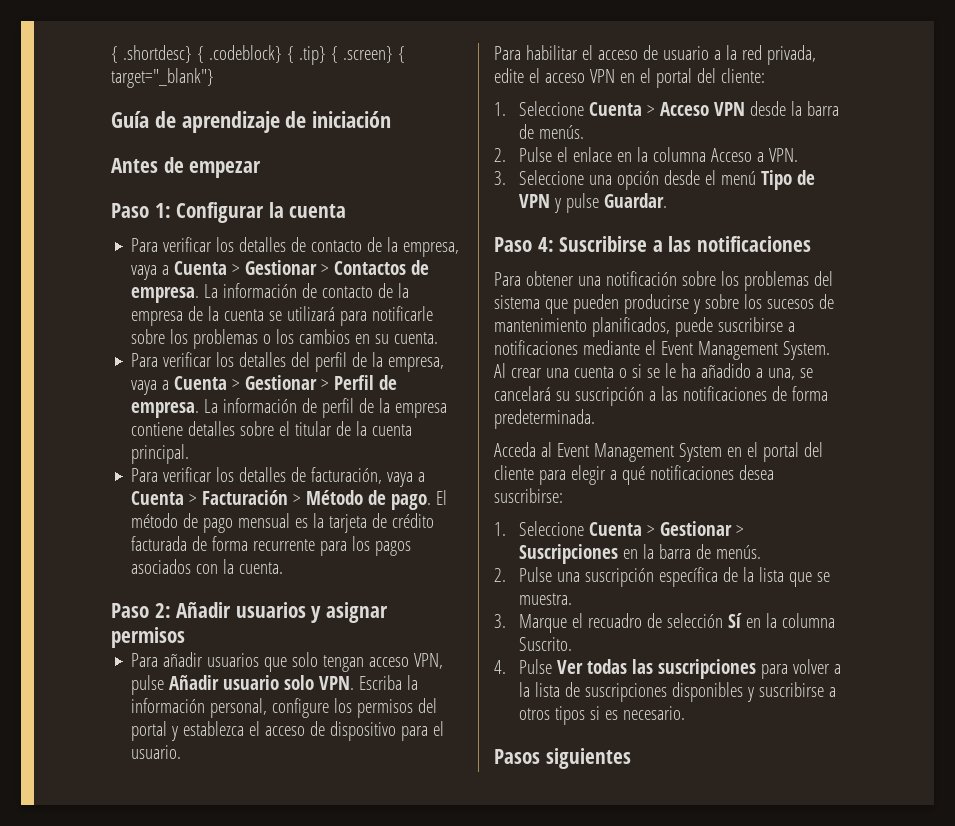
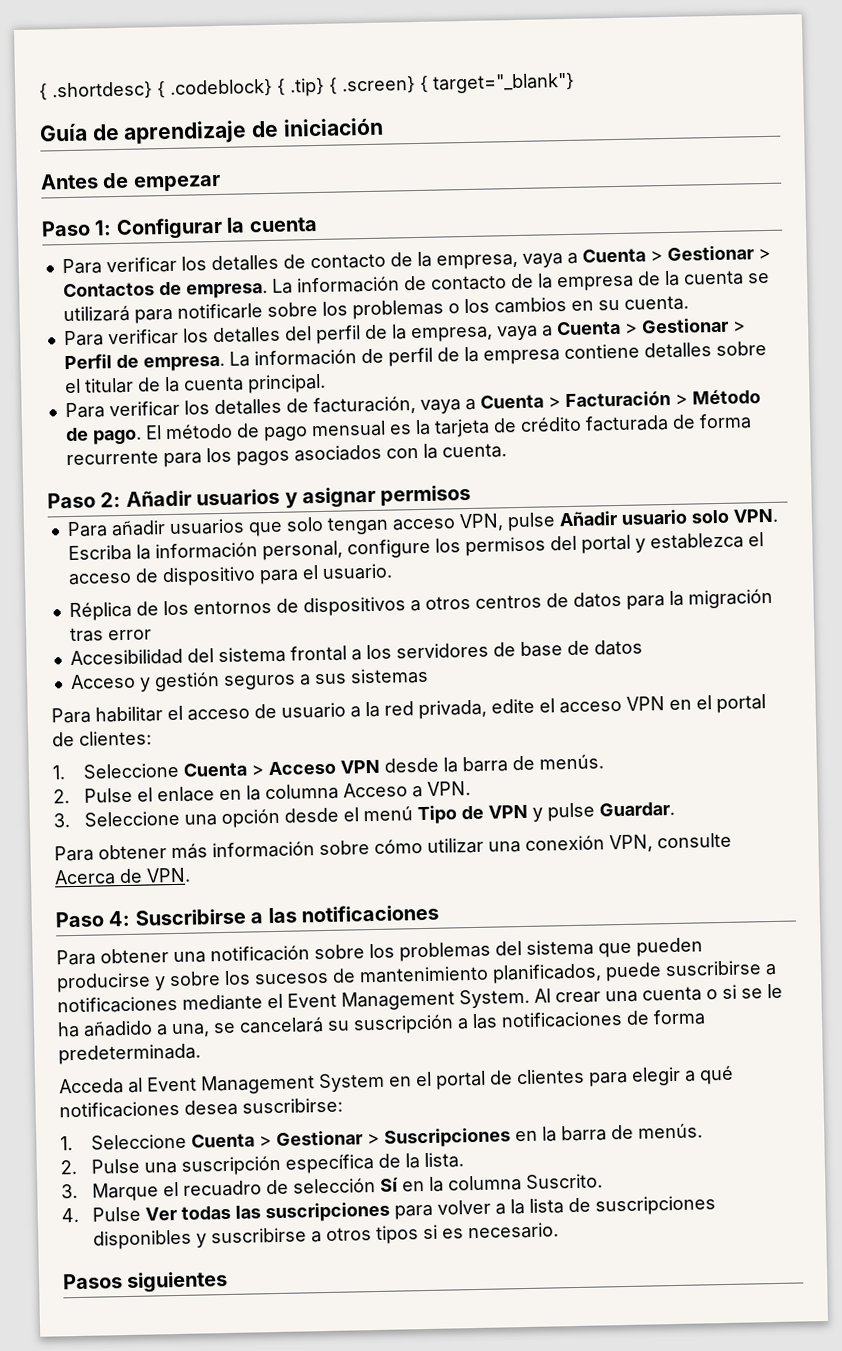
(182, 752) none -> [68,588,773,622] [68,627,152,643] [69,639,643,667] [69,667,429,692] // Réplica de los entornos de dispositivos a otros centros de datos para la migración tras error // Accesibilidad del sistema frontal a los servidores de base de datos // Acceso y gestión seguros a sus sistemas
[696,68,765,83] del cliente: -> [52,730,152,747] de clientes:
(667, 200) none -> [54,832,732,862] [54,867,191,886] // Para obtener más información sobre cómo utilizar una conexión VPN, consulte Acerca de VPN.
[803,442,823,457] [494,465,534,480] del cliente -> [489,1068,585,1085] de clientes
[758,567,830,587] [518,593,572,605] lista que se muestra. -> [423,1152,464,1169] lista.

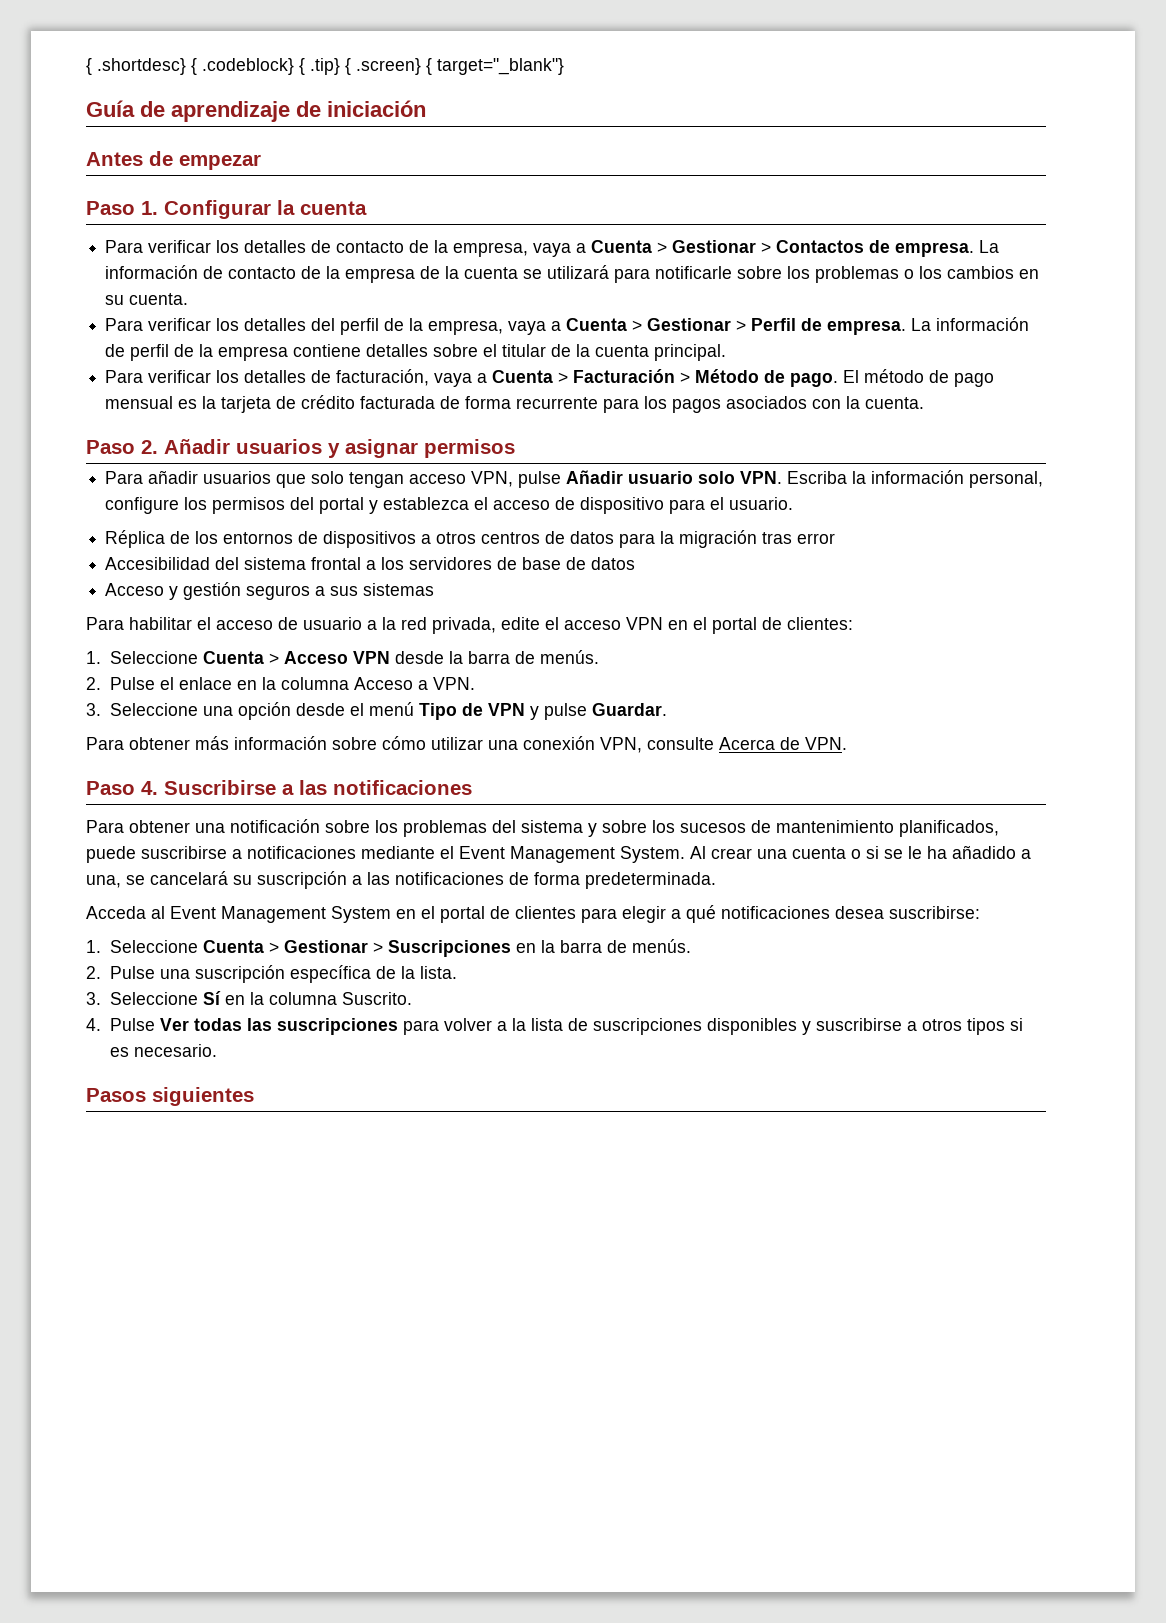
[94,220,113,236] 1: -> [141,201,158,215] 1.
[100,491,122,508] 2: -> [141,440,158,454] 2.
[108,910,131,927] 4: -> [141,781,158,795] 4.
[598,937,703,958] [56,972,151,993] que pueden producirse -> (583, 826) none
[91,1178,376,1202] Marque el recuadro de selección -> [109,992,198,1005] Seleccione

